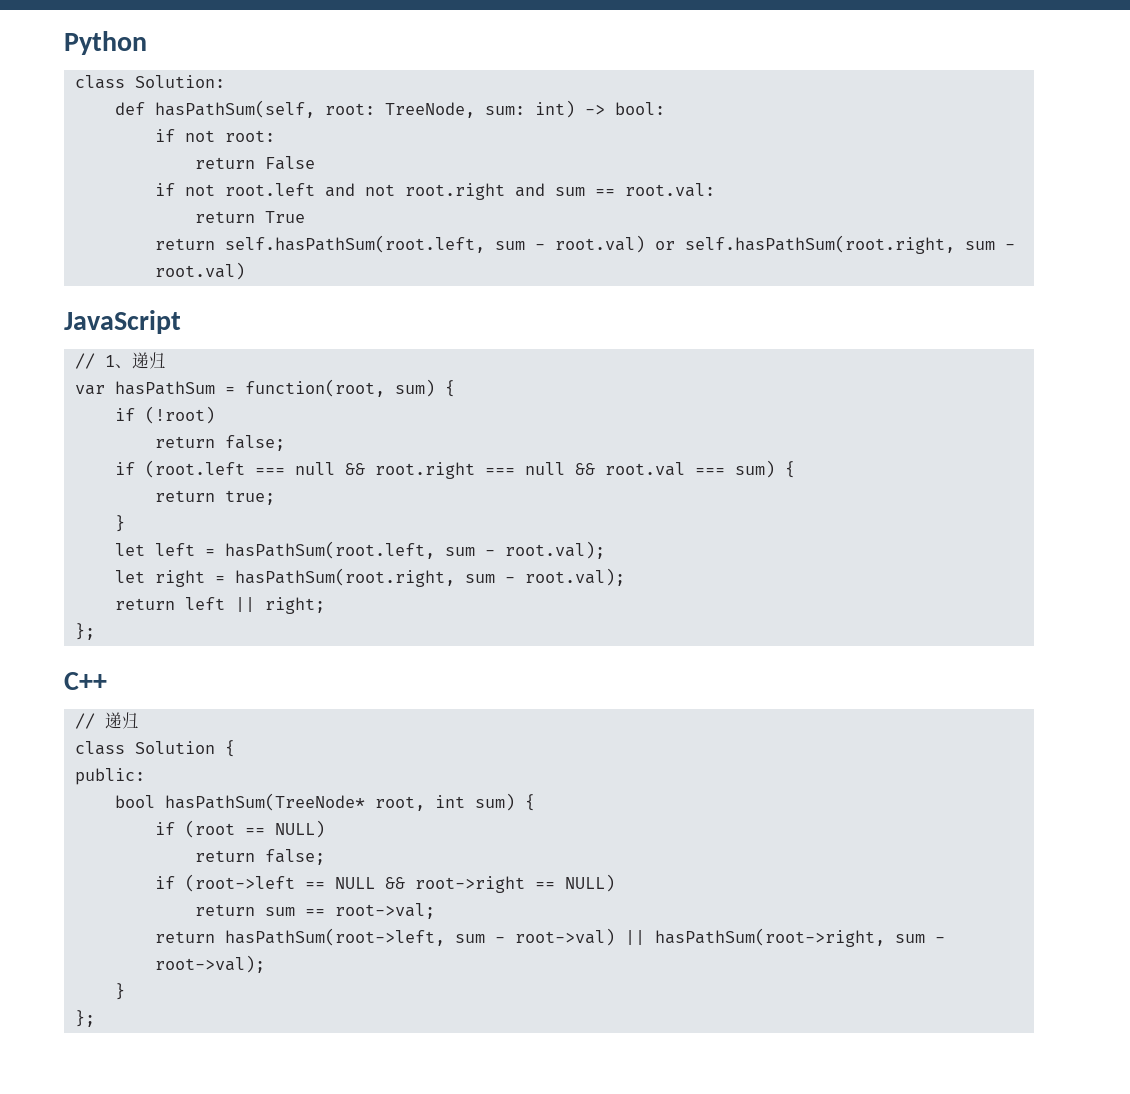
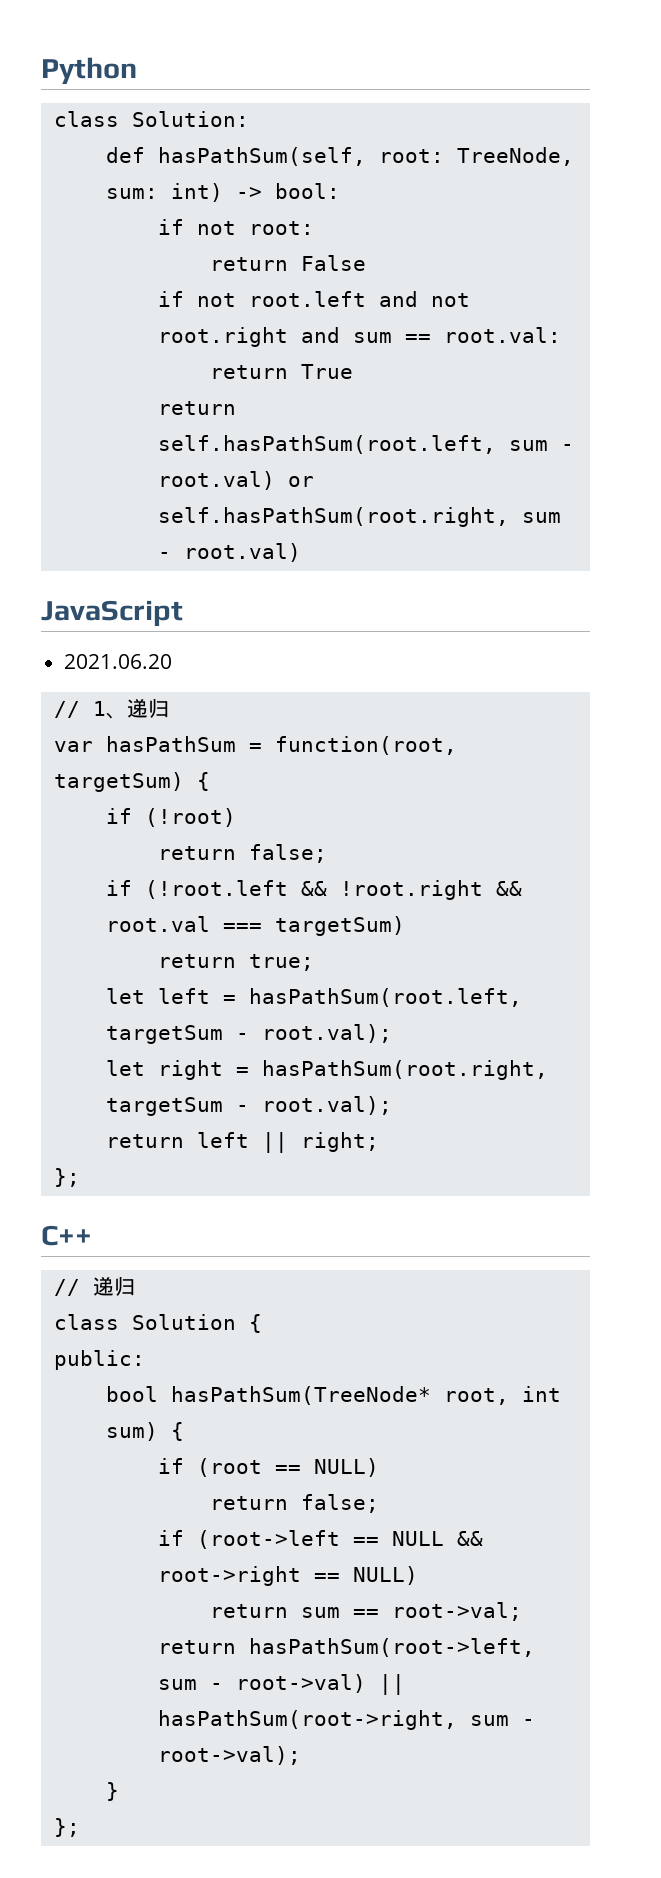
(181, 322) none -> [64,654,173,669] // 2021.06.20
[394,379,435,397] sum) -> [53,772,184,792] targetSum)
[144,460,565,479] (root.left === null && root.right === null -> [144,880,483,900] (!root.left && !root.right
[734,460,795,478] sum) { -> [274,916,405,936] targetSum)
[114,515,125,532] // } -> (314, 962) none
[444,547,475,556] sum -> [105,1025,223,1044] targetSum
[464,574,495,583] sum -> [105,1097,223,1116] targetSum

